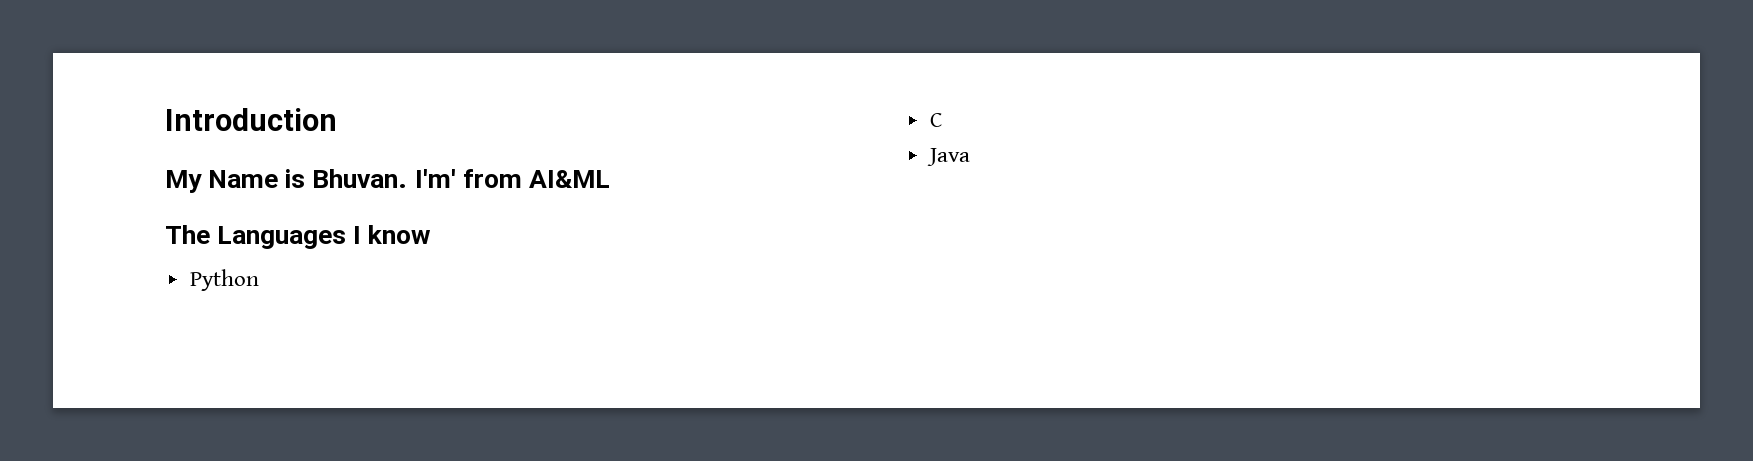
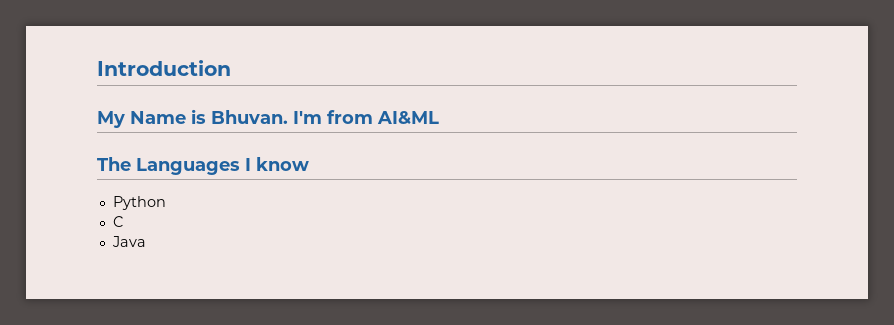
[414,169,456,188] I'm' -> [293,111,322,124] I'm

